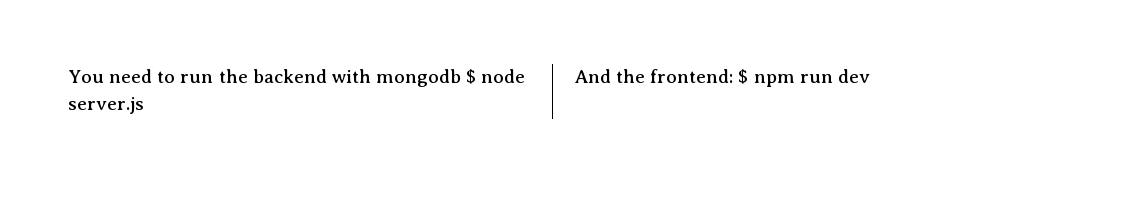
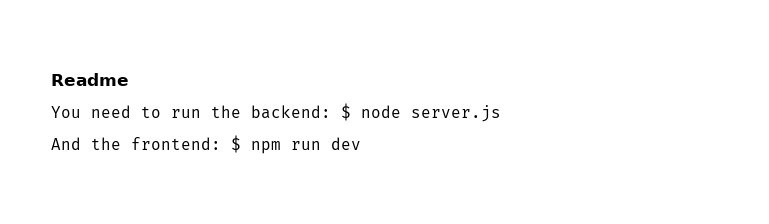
(68, 76) none -> [51,73,129,86] Readme //
[252,69,461,87] backend with mongodb -> [251,105,331,119] backend:

